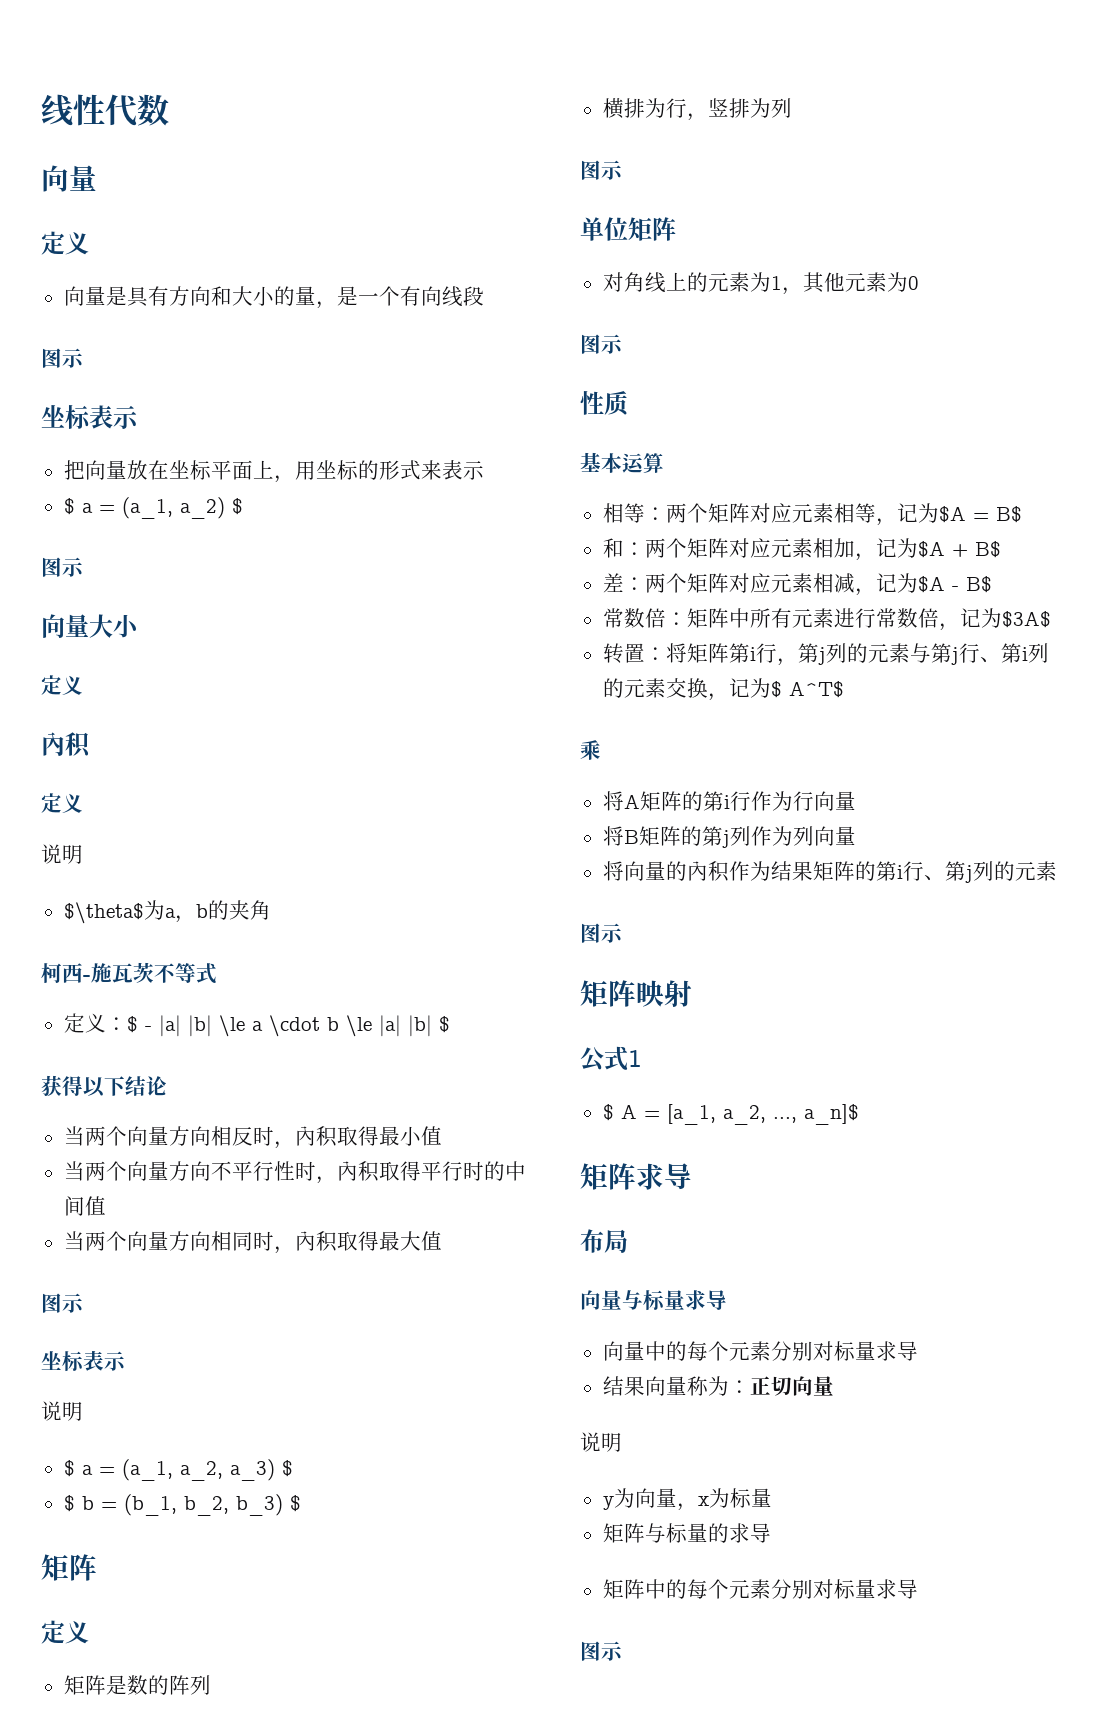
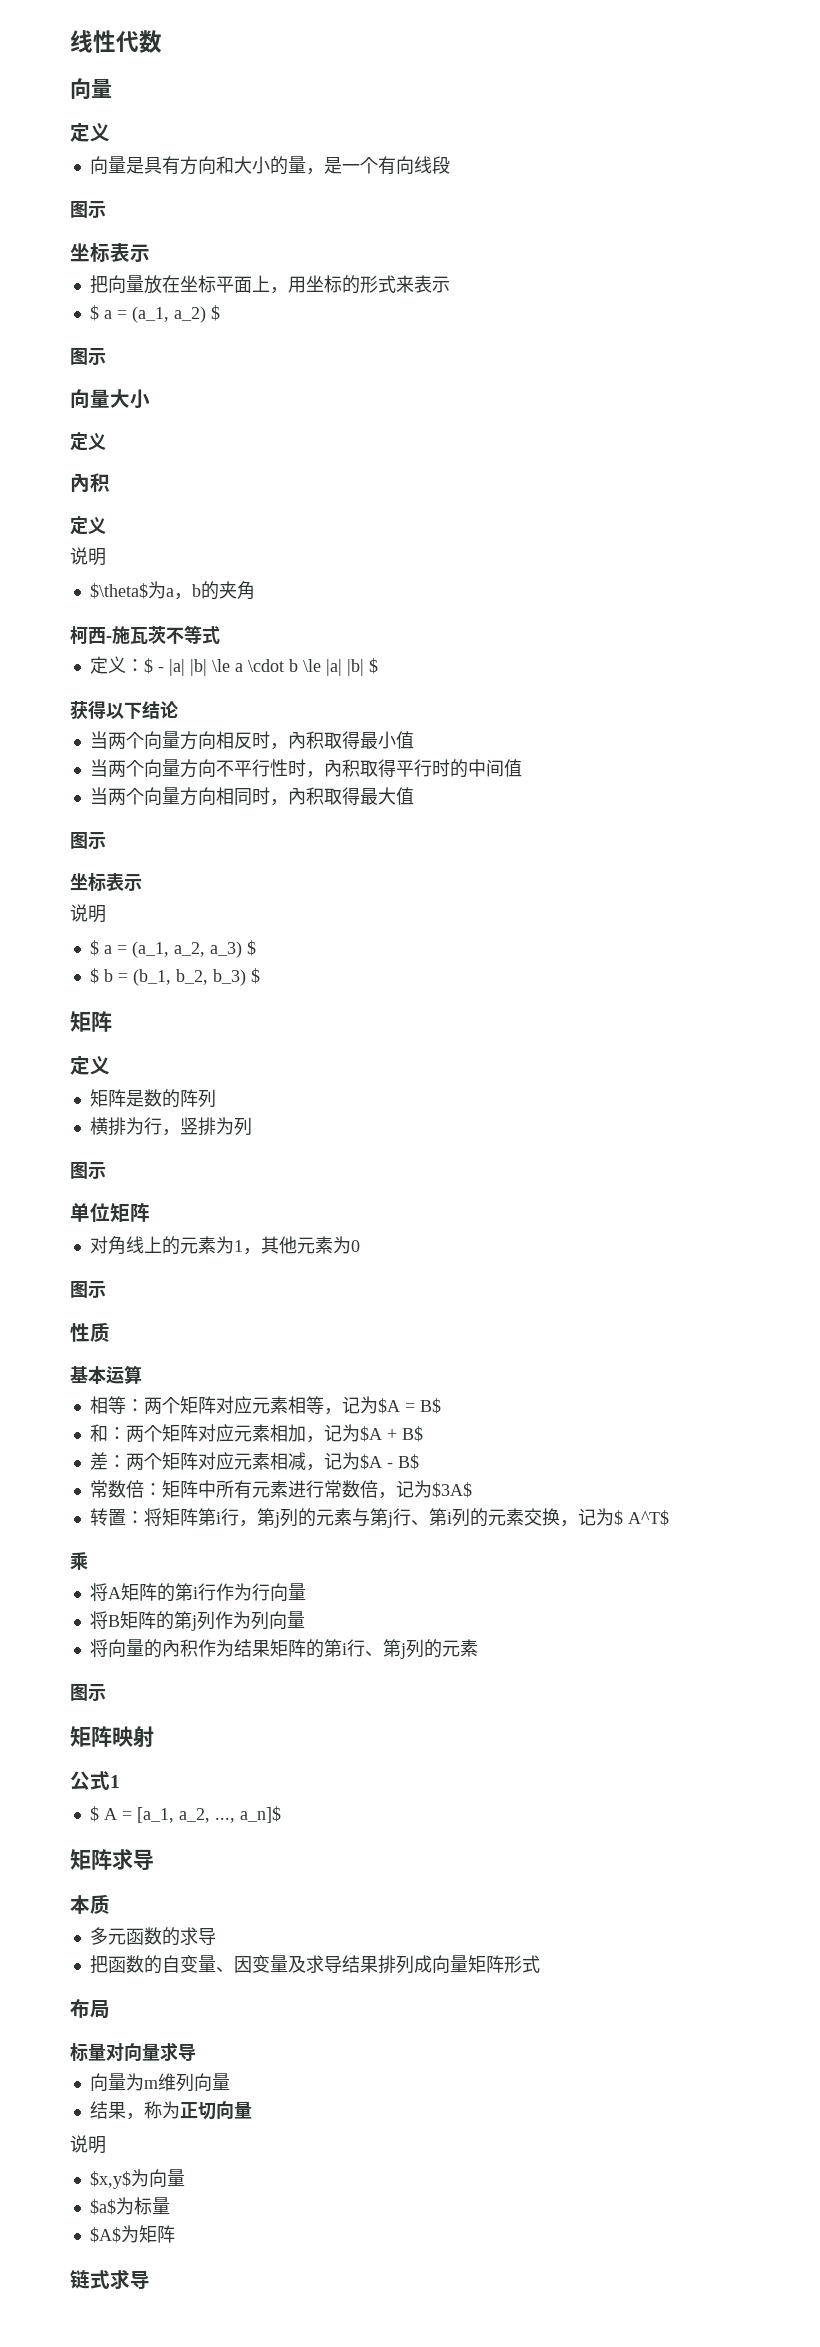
(692, 1176) none -> [70,1894,110,1914] [89,1927,216,1946] [89,1955,540,1974] // 本质 // 多元函数的求导 // 把函数的自变量、因变量及求导结果排列成向量矩阵形式
[580,1290,665,1311] 向量与标 -> [70,2043,142,2061] 标量对向
[644,1341,918,1361] [602,1376,750,1396] 中的每个元素分别对标量求导 // 结果向量称为： -> [125,2073,230,2092] [89,2101,180,2120] 为m维列向量 // 结果，称为
[602,1496,614,1510] y -> [89,2171,131,2189] $x,y$
[676,1496,709,1511] ，x -> [89,2199,116,2215] // $a$
[602,1523,771,1543] [602,1579,918,1599] [580,1641,623,1661] 矩阵与标量的求导 // 矩阵中的每个元素分别对标量求导 // 图示 -> [89,2225,175,2243] [70,2269,150,2290] $A$为矩阵 // 链式求导

